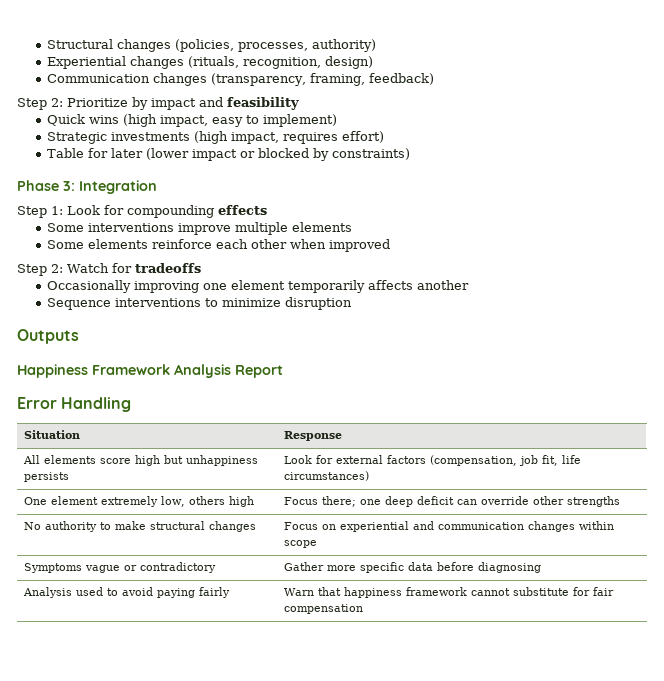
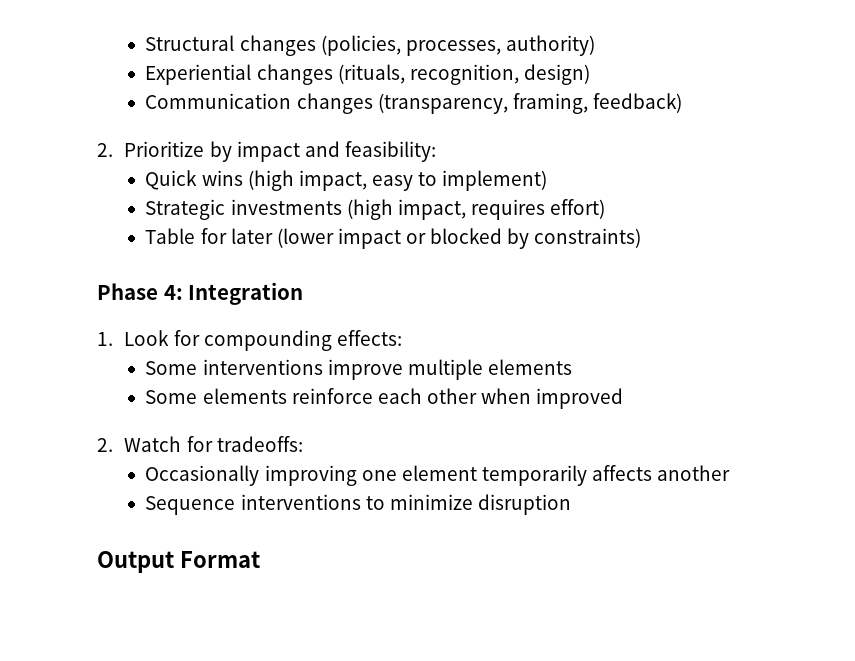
[17,98,63,110] Step 2: -> [97,143,113,157] 2.
[227,97,299,110] feasibility -> [344,141,436,162] feasibility:
[63,181,75,191] 3: -> [163,285,183,300] 4:
[17,206,63,218] Step 1: -> [97,332,113,346] 1.
[218,205,267,215] effects -> [336,330,402,346] effects:
[17,264,63,276] Step 2: -> [97,438,113,452] 2.
[134,263,201,273] tradeoffs -> [216,436,303,452] tradeoffs:
[17,329,79,344] [17,364,283,378] [17,397,132,412] [24,430,81,439] [284,431,343,441] [23,455,259,466] [24,472,70,482] [284,455,582,466] [284,471,370,481] [24,496,255,507] [284,496,621,507] [24,521,257,532] [284,521,615,532] [284,540,318,548] [24,562,217,573] [284,562,542,573] [23,587,231,598] [284,587,615,598] [284,604,364,614] Outputs // Happiness Framework Analysis Report // Error Handling // Situation | Response // All elements score high but unhappiness persists | Look for external factors (compensation, job fit, life circumstances) // One element extremely low, others high | Focus there; one deep deficit can override other strengths // No authority to make structural changes | Focus on experiential and communication changes within scope // Symptoms vague or contradictory | Gather more specific data before diagnosing // Analysis used to avoid paying fairly | Warn that happiness framework cannot substitute for fair compensation -> [97,551,260,573] Output Format

